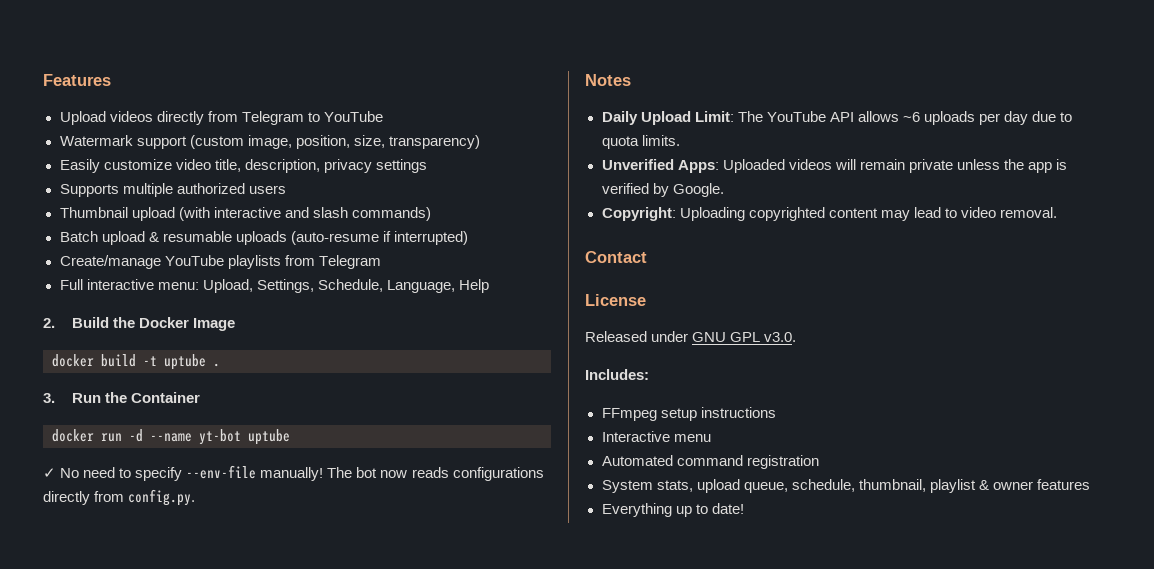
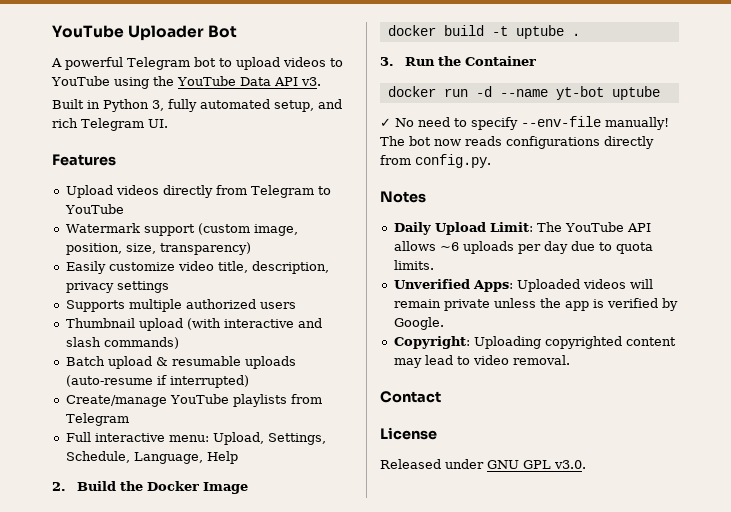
(43, 80) none -> [52,25,238,41] [51,57,343,70] [51,76,321,89] [52,99,342,112] [52,118,168,131] YouTube Uploader Bot // A powerful Telegram bot to upload videos to YouTube using the YouTube Data API v3. // Built in Python 3, fully automated setup, and rich Telegram UI. //
[585,369,649,380] [601,407,776,421] [601,431,711,442] [601,455,819,469] [601,479,1090,493] [601,503,744,517] // Includes: // FFmpeg setup instructions // Interactive menu // Automated command registration // System stats, upload queue, schedule, thumbnail, playlist & owner features // Everything up to date! -> (586, 464) none

